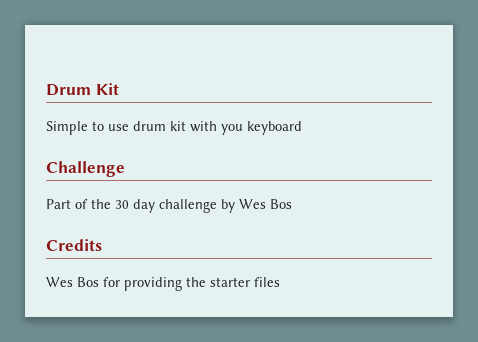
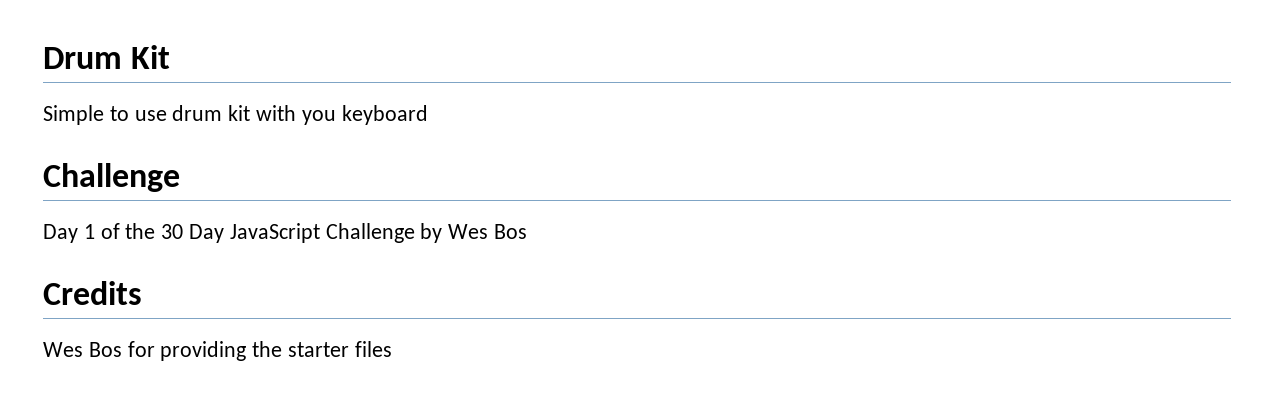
[46,199,71,209] Part -> [43,224,95,243] Day 1
[133,199,217,213] day challenge -> [189,223,415,243] Day JavaScript Challenge

